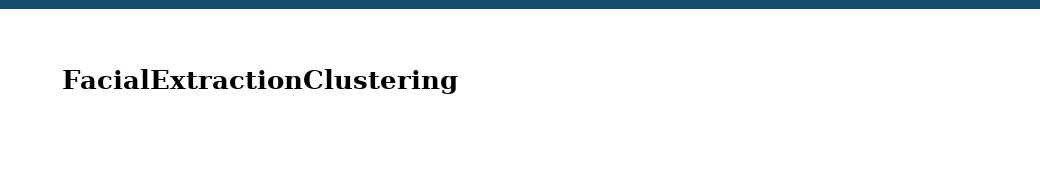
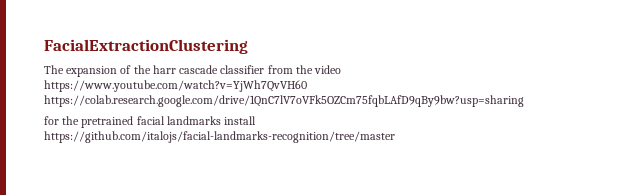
(458, 81) none -> [44,65,342,77] [44,80,307,92] [44,95,524,107] [44,116,257,128] [44,131,395,143] // The expansion of the harr cascade classifier from the video https://www.youtube.com/watch?v=YjWh7QvVH60 https://colab.research.google.com/drive/1QnC7lV7oVFk5OZCm75fqbLAfD9qBy9bw?usp=sharing // for the pretrained facial landmarks install https://github.com/italojs/facial-landmarks-recognition/tree/master

